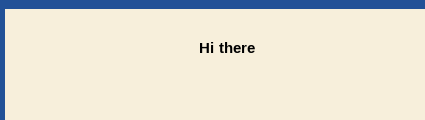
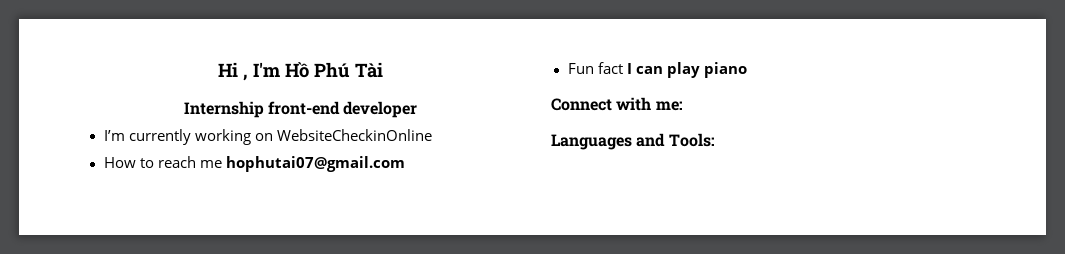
[218,42,255,53] there -> [243,62,383,81] [183,101,418,118] [103,129,432,145] [103,156,405,172] [567,62,747,78] [551,97,683,111] [551,133,715,150] , I'm Hồ Phú Tài // Internship front-end developer // I’m currently working on WebsiteCheckinOnline // How to reach me hophutai07@gmail.com // Fun fact I can play piano // Connect with me: // Languages and Tools:

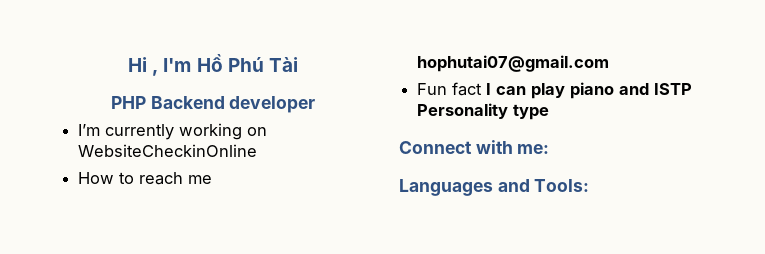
[183,101,340,118] Internship front-end -> [110,96,225,109] PHP Backend
(747, 70) none -> [619,83,693,95] [417,103,550,120] and ISTP Personality type

